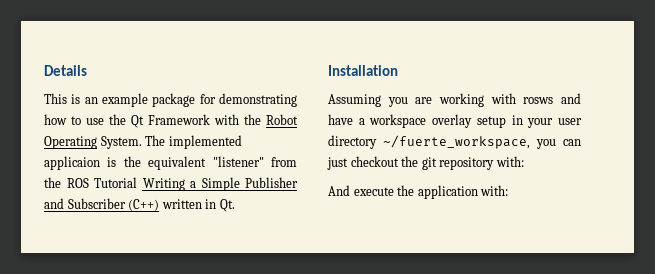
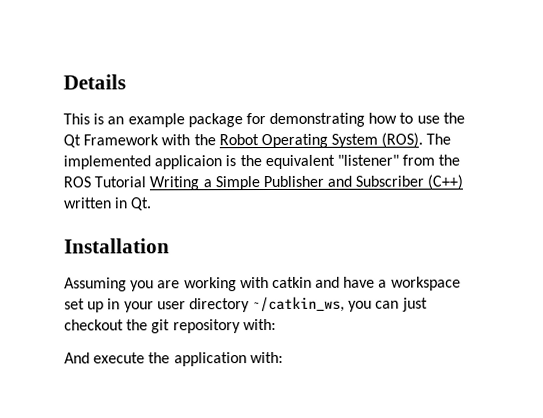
[100,136,142,149] System. -> [331,132,424,148] System (ROS).
[523,97,554,104] rosws -> [271,276,312,289] catkin
[432,114,506,128] overlay setup -> [64,298,105,313] set up
[383,135,530,149] ~/fuerte_workspace, -> [252,296,346,313] ~/catkin_ws,

